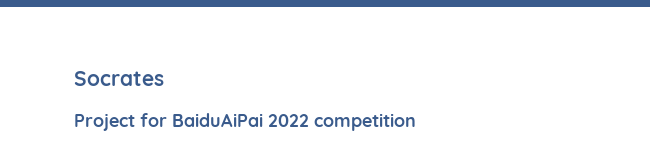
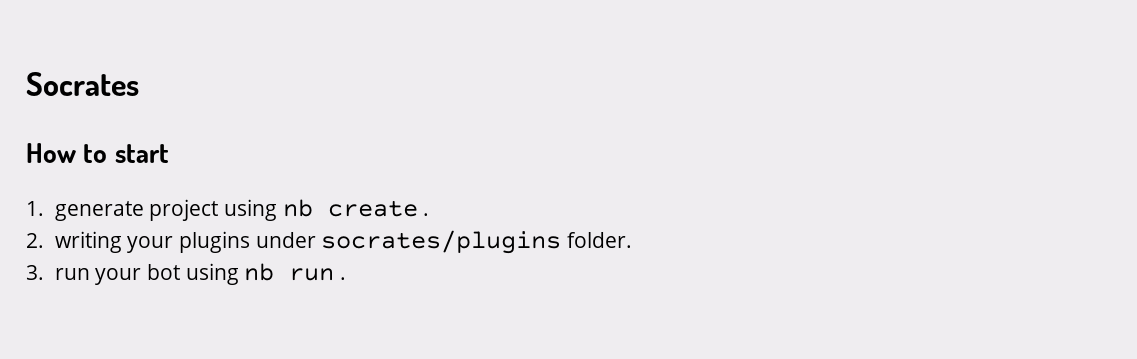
[74,113,416,131] Project for BaiduAiPai 2022 competition -> [26,143,169,163] [26,199,430,221] [26,230,632,254] [26,263,346,285] How to start // 1. generate project using nb create . // 2. writing your plugins under socrates/plugins folder. // 3. run your bot using nb run .

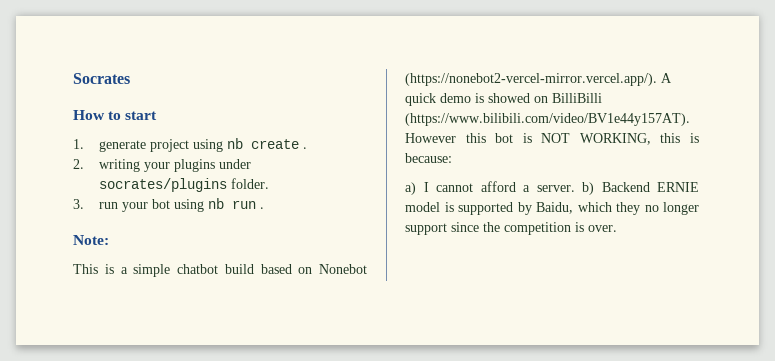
(346, 278) none -> [73,235,109,245] [73,264,367,277] [405,73,672,86] [405,93,602,106] [405,113,690,126] [405,133,699,145] [405,153,452,163] [405,181,699,195] [405,202,699,215] [405,222,617,235] // Note: // This is a simple chatbot build based on Nonebot (https://nonebot2-vercel-mirror.vercel.app/). A quick demo is showed on BilliBilli (https://www.bilibili.com/video/BV1e44y157AT). However this bot is NOT WORKING, this is because: // a) I cannot afford a server. b) Backend ERNIE model is supported by Baidu, which they no longer support since the competition is over.

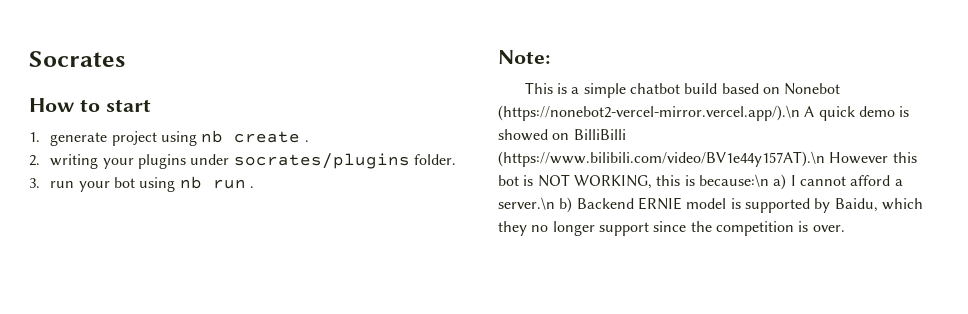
[405,73,657,86] (https://nonebot2-vercel-mirror.vercel.app/). -> [498,105,800,121] (https://nonebot2-vercel-mirror.vercel.app/).\n
[405,113,690,126] (https://www.bilibili.com/video/BV1e44y157AT). -> [498,151,825,167] (https://www.bilibili.com/video/BV1e44y157AT).\n
[405,153,452,163] because: // -> [698,174,769,187] because:\n
[536,185,575,192] server. -> [498,197,555,210] server.\n

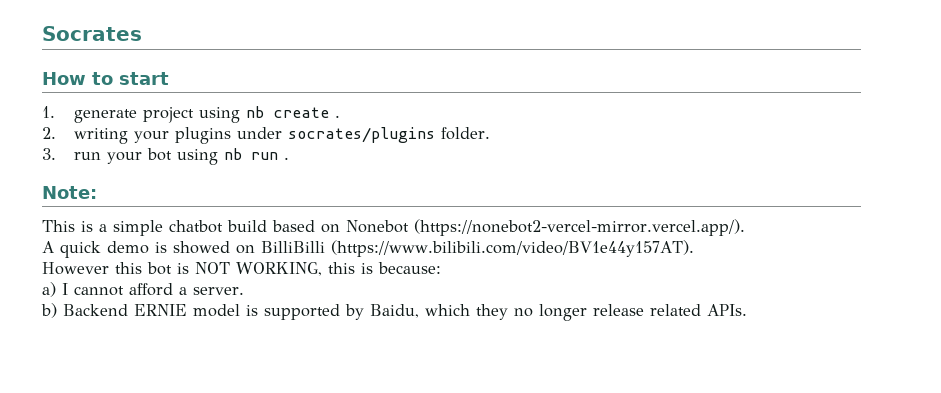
[498,105,800,121] (https://nonebot2-vercel-mirror.vercel.app/).\n -> [414,219,745,236] (https://nonebot2-vercel-mirror.vercel.app/). //
[498,151,825,167] (https://www.bilibili.com/video/BV1e44y157AT).\n -> [331,240,694,257] (https://www.bilibili.com/video/BV1e44y157AT). //
[698,174,769,187] because:\n -> [378,262,441,274] because: //
[498,197,555,210] server.\n -> [193,287,244,295] server. //
[598,221,845,236] support since the competition is over. -> [593,304,747,316] release related APIs.

